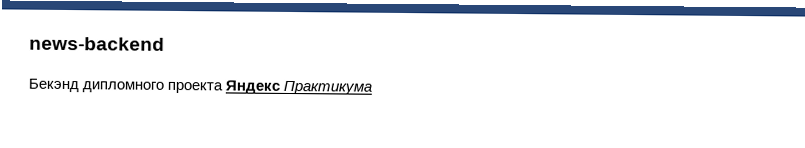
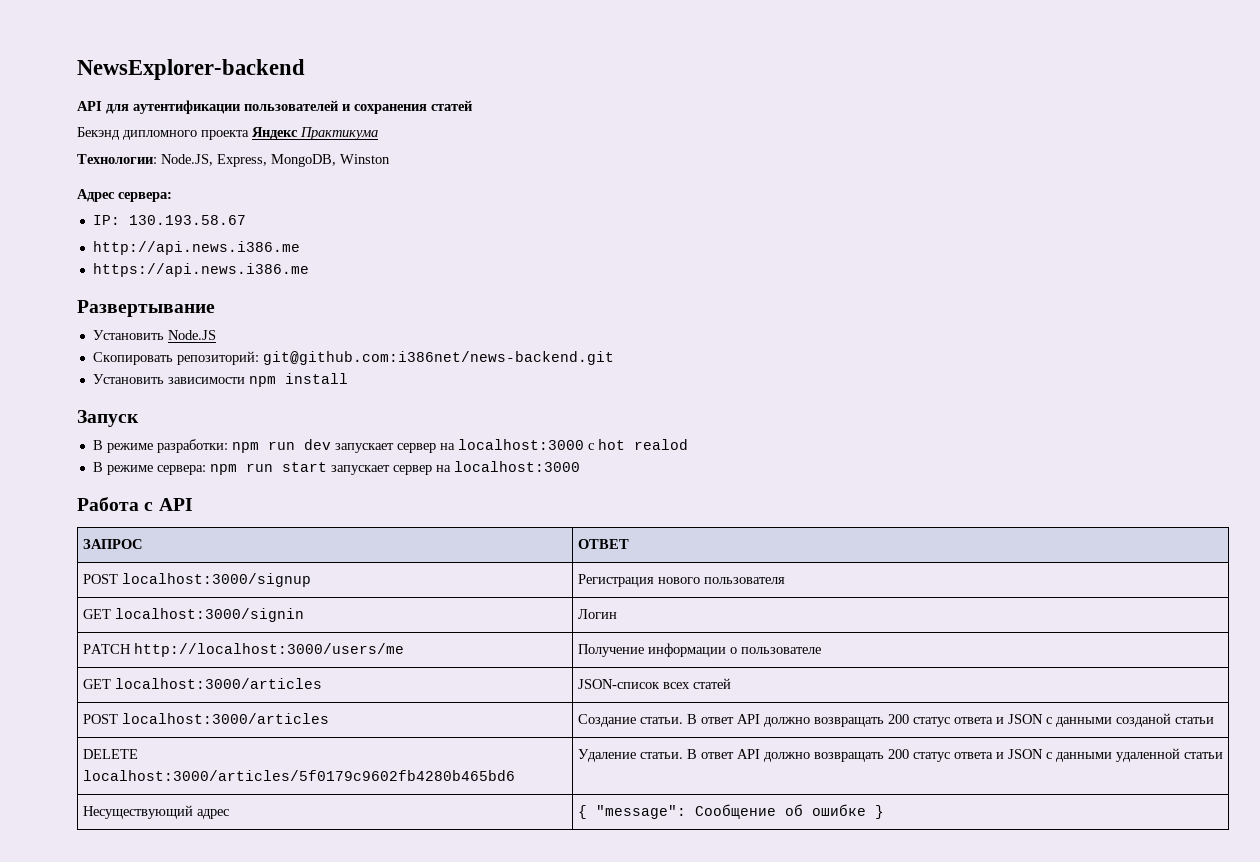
[29,36,165,51] news-backend -> [77,59,305,80] [77,100,472,114] NewsExplorer-backend // API для аутентификации пользователей и сохранения статей
(373, 87) none -> [77,154,390,167] [77,189,172,202] [92,215,246,225] [92,241,300,255] [92,263,309,277] [77,300,215,317] [92,330,216,340] [92,351,614,365] [92,373,348,387] [77,410,139,427] [92,439,688,453] [92,461,580,475] [77,497,193,511] [82,539,142,549] [577,539,629,549] [82,573,311,587] [577,574,785,587] [82,608,304,622] [577,609,617,619] [82,643,404,657] [577,643,821,657] [82,678,322,689] [577,678,731,689] [82,713,329,724] [577,713,1214,727] [82,749,138,759] [82,770,515,781] [577,748,1223,762] [82,805,229,819] [577,804,884,819] // Технологии: Node.JS, Express, MongoDB, Winston // Адрес сервера: // IP: 130.193.58.67 // http://api.news.i386.me // https://api.news.i386.me // Развертывание // Установить Node.JS // Скопировать репозиторий: git@github.com:i386net/news-backend.git // Установить зависимости npm install // Запуск // В режиме разработки: npm run dev запускает сервер на localhost:3000 с hot realod // В режиме сервера: npm run start запускает сервер на localhost:3000 // Работа с API // ЗАПРОС | ОТВЕТ // POST localhost:3000/signup | Регистрация нового пользователя // GET localhost:3000/signin | Логин // PATCH http://localhost:3000/users/me | Получение информации о пользователе // GET localhost:3000/articles | JSON-список всех статей // POST localhost:3000/articles | Создание статьи. В ответ API должно возвращать 200 статус ответа и JSON с данными созданой статьи // DELETE localhost:3000/articles/5f0179c9602fb4280b465bd6 | Удаление статьи. В ответ API должно возвращать 200 статус ответа и JSON с данными удаленной статьи // Несуществующий адрес | { "message": Сообщение об ошибке }

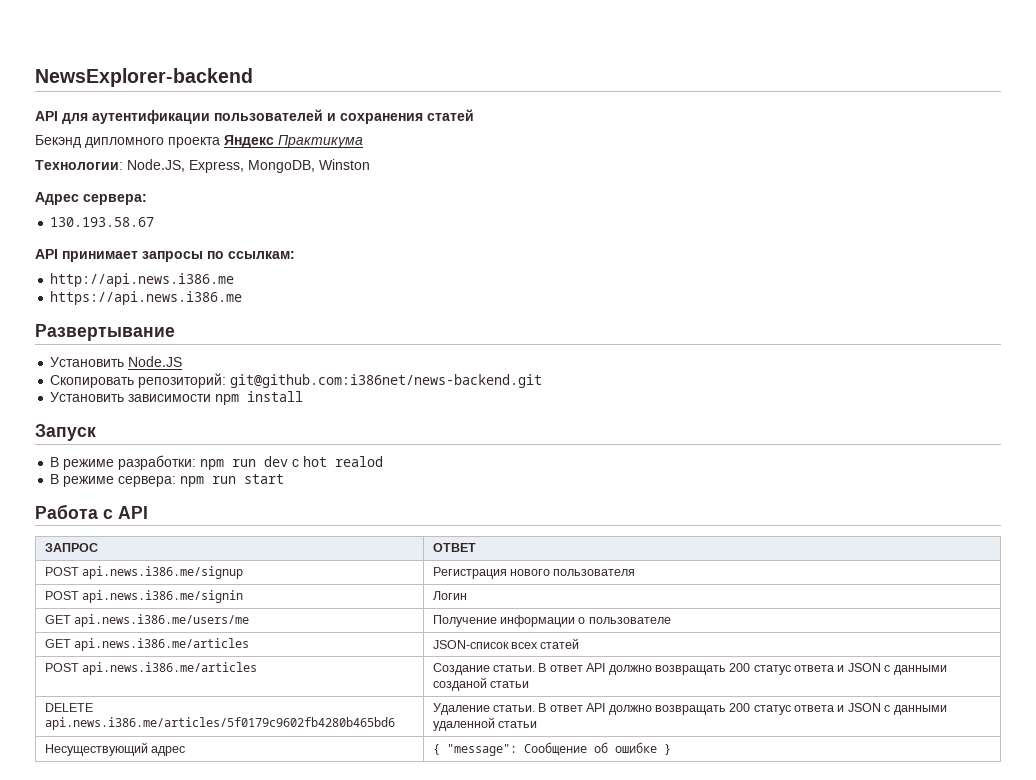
[92,215,120,225] IP: -> (147, 199) none
(246, 220) none -> [35,249,295,262] // API принимает запросы по ссылкам:
[334,439,584,453] запускает сервер на localhost:3000 -> (289, 461) none
[330,461,580,475] запускает сервер на localhost:3000 -> (285, 479) none
[121,573,311,587] localhost:3000/signup -> [82,566,244,579] api.news.i386.me/signup
[82,608,304,622] GET localhost:3000/signin -> [44,590,244,603] POST api.news.i386.me/signin
[82,643,404,657] PATCH http://localhost:3000/users/me -> [44,614,250,627] GET api.news.i386.me/users/me
[114,678,322,689] localhost:3000/articles -> [74,638,250,651] api.news.i386.me/articles
[121,713,329,724] localhost:3000/articles -> [82,662,258,675] api.news.i386.me/articles
[82,770,515,781] localhost:3000/articles/5f0179c9602fb4280b465bd6 -> [44,717,395,730] api.news.i386.me/articles/5f0179c9602fb4280b465bd6

